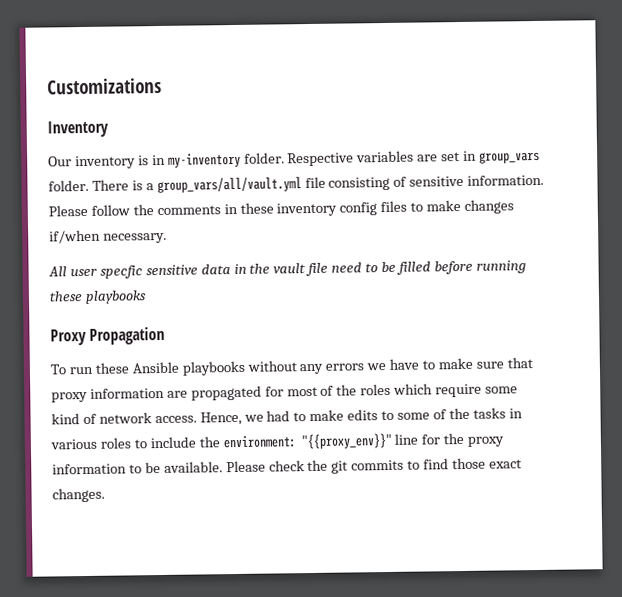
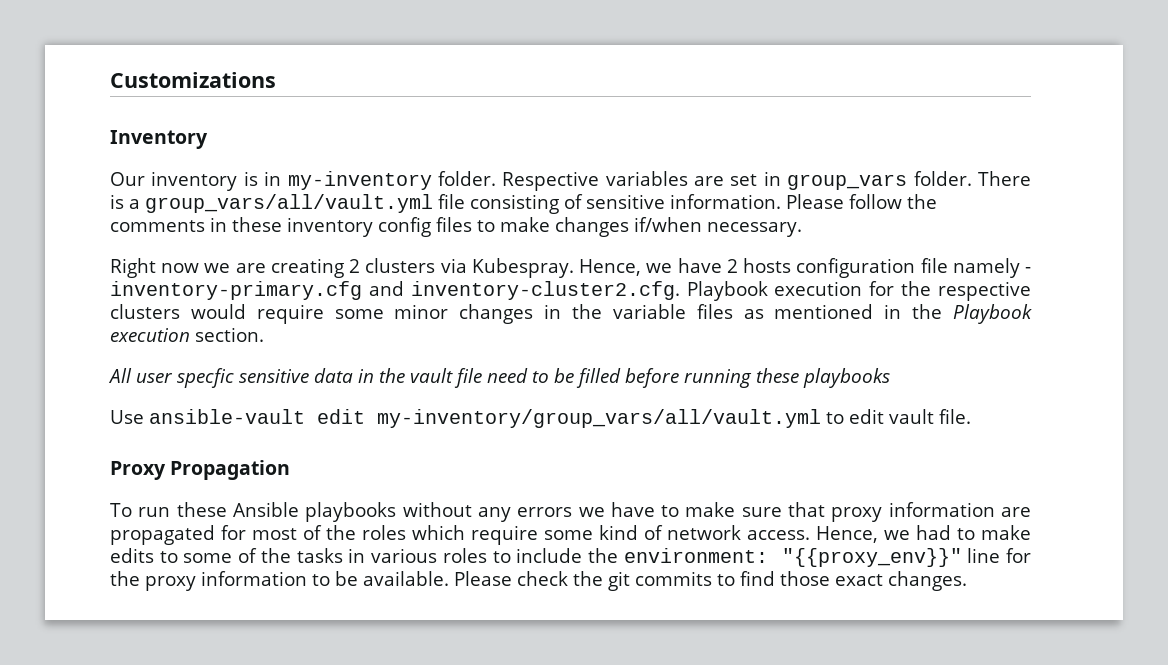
(167, 238) none -> [110,258,1032,278] [110,281,1031,301] [110,304,1032,324] [110,327,264,342] // Right now we are creating 2 clusters via Kubespray. Hence, we have 2 hosts configuration file namely - inventory-primary.cfg and inventory-cluster2.cfg. Playbook execution for the respective clusters would require some minor changes in the variable files as mentioned in the Playbook execution section.
(147, 297) none -> [110,409,971,428] // Use ansible-vault edit my-inventory/group_vars/all/vault.yml to edit vault file.

